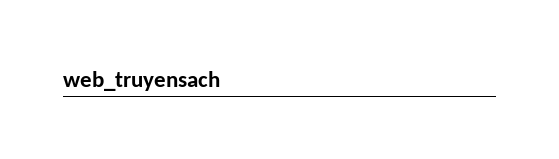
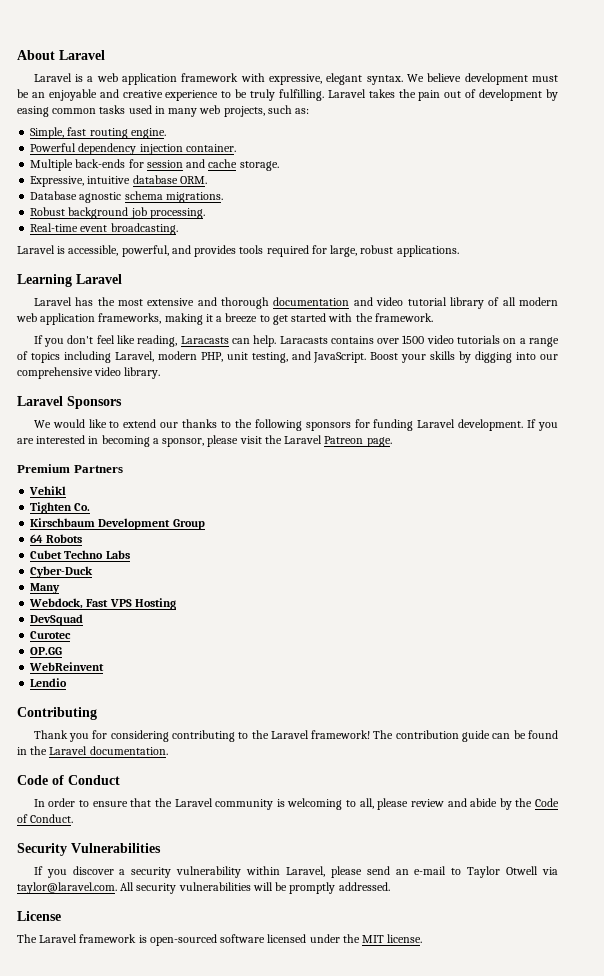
[63,71,220,91] web_truyensach -> [17,50,105,60] [33,73,558,85] [17,89,558,101] [17,105,310,117] [30,127,166,139] [30,143,236,155] [30,159,279,171] [30,175,207,187] [30,191,223,203] [30,207,205,219] [30,223,178,235] [17,245,459,257] [17,274,122,287] [33,297,558,309] [16,313,433,325] [33,335,559,347] [17,351,558,363] [17,367,161,379] [17,396,122,409] [33,419,558,431] [17,435,392,447] [17,464,123,473] [29,486,67,495] [30,502,91,514] [30,518,205,530] [30,534,83,543] [30,550,130,559] [30,566,94,578] [30,583,61,594] [29,598,176,610] [30,614,84,626] [30,631,72,639] [30,647,63,655] [29,662,105,671] [30,678,68,687] [17,707,97,720] [33,730,559,742] [17,746,168,755] [17,775,120,785] [33,798,559,810] [17,814,74,823] [17,843,161,856] [33,866,558,878] [17,882,390,894] [17,911,61,921] [17,934,423,946] About Laravel // Laravel is a web application framework with expressive, elegant syntax. We believe development must be an enjoyable and creative experience to be truly fulfilling. Laravel takes the pain out of development by easing common tasks used in many web projects, such as: // Simple, fast routing engine. // Powerful dependency injection container. // Multiple back-ends for session and cache storage. // Expressive, intuitive database ORM. // Database agnostic schema migrations. // Robust background job processing. // Real-time event broadcasting. // Laravel is accessible, powerful, and provides tools required for large, robust applications. // Learning Laravel // Laravel has the most extensive and thorough documentation and video tutorial library of all modern web application frameworks, making it a breeze to get started with the framework. // If you don't feel like reading, Laracasts can help. Laracasts contains over 1500 video tutorials on a range of topics including Laravel, modern PHP, unit testing, and JavaScript. Boost your skills by digging into our comprehensive video library. // Laravel Sponsors // We would like to extend our thanks to the following sponsors for funding Laravel development. If you are interested in becoming a sponsor, please visit the Laravel Patreon page. // Premium Partners // Vehikl // Tighten Co. // Kirschbaum Development Group // 64 Robots // Cubet Techno Labs // Cyber-Duck // Many // Webdock, Fast VPS Hosting // DevSquad // Curotec // OP.GG // WebReinvent // Lendio // Contributing // Thank you for considering contributing to the Laravel framework! The contribution guide can be found in the Laravel documentation. // Code of Conduct // In order to ensure that the Laravel community is welcoming to all, please review and abide by the Code of Conduct. // Security Vulnerabilities // If you discover a security vulnerability within Laravel, please send an e-mail to Taylor Otwell via taylor@laravel.com. All security vulnerabilities will be promptly addressed. // License // The Laravel framework is open-sourced software licensed under the MIT license.

